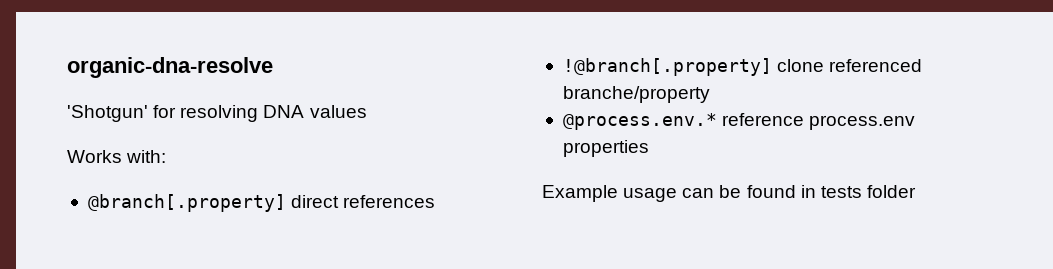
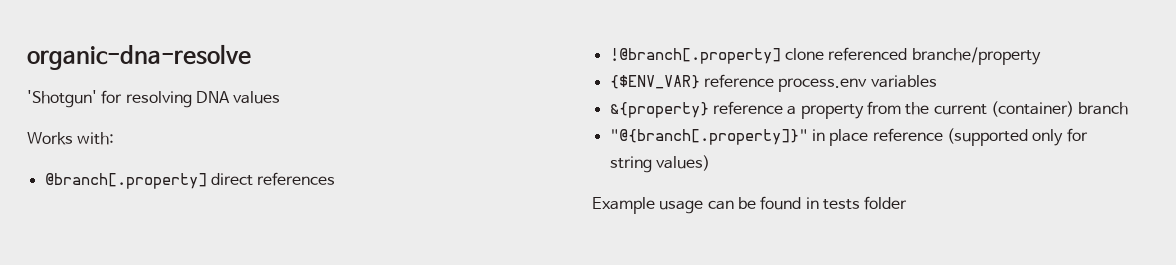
[562,113,717,130] @process.env.* -> [609,75,700,89] {$ENV_VAR}
[562,140,649,157] properties -> [870,75,937,88] [609,101,1129,119] [609,128,1088,146] [609,155,710,173] variables // &{property} reference a property from the current (container) branch // "@{branch[.property]}" in place reference (supported only for string values)

